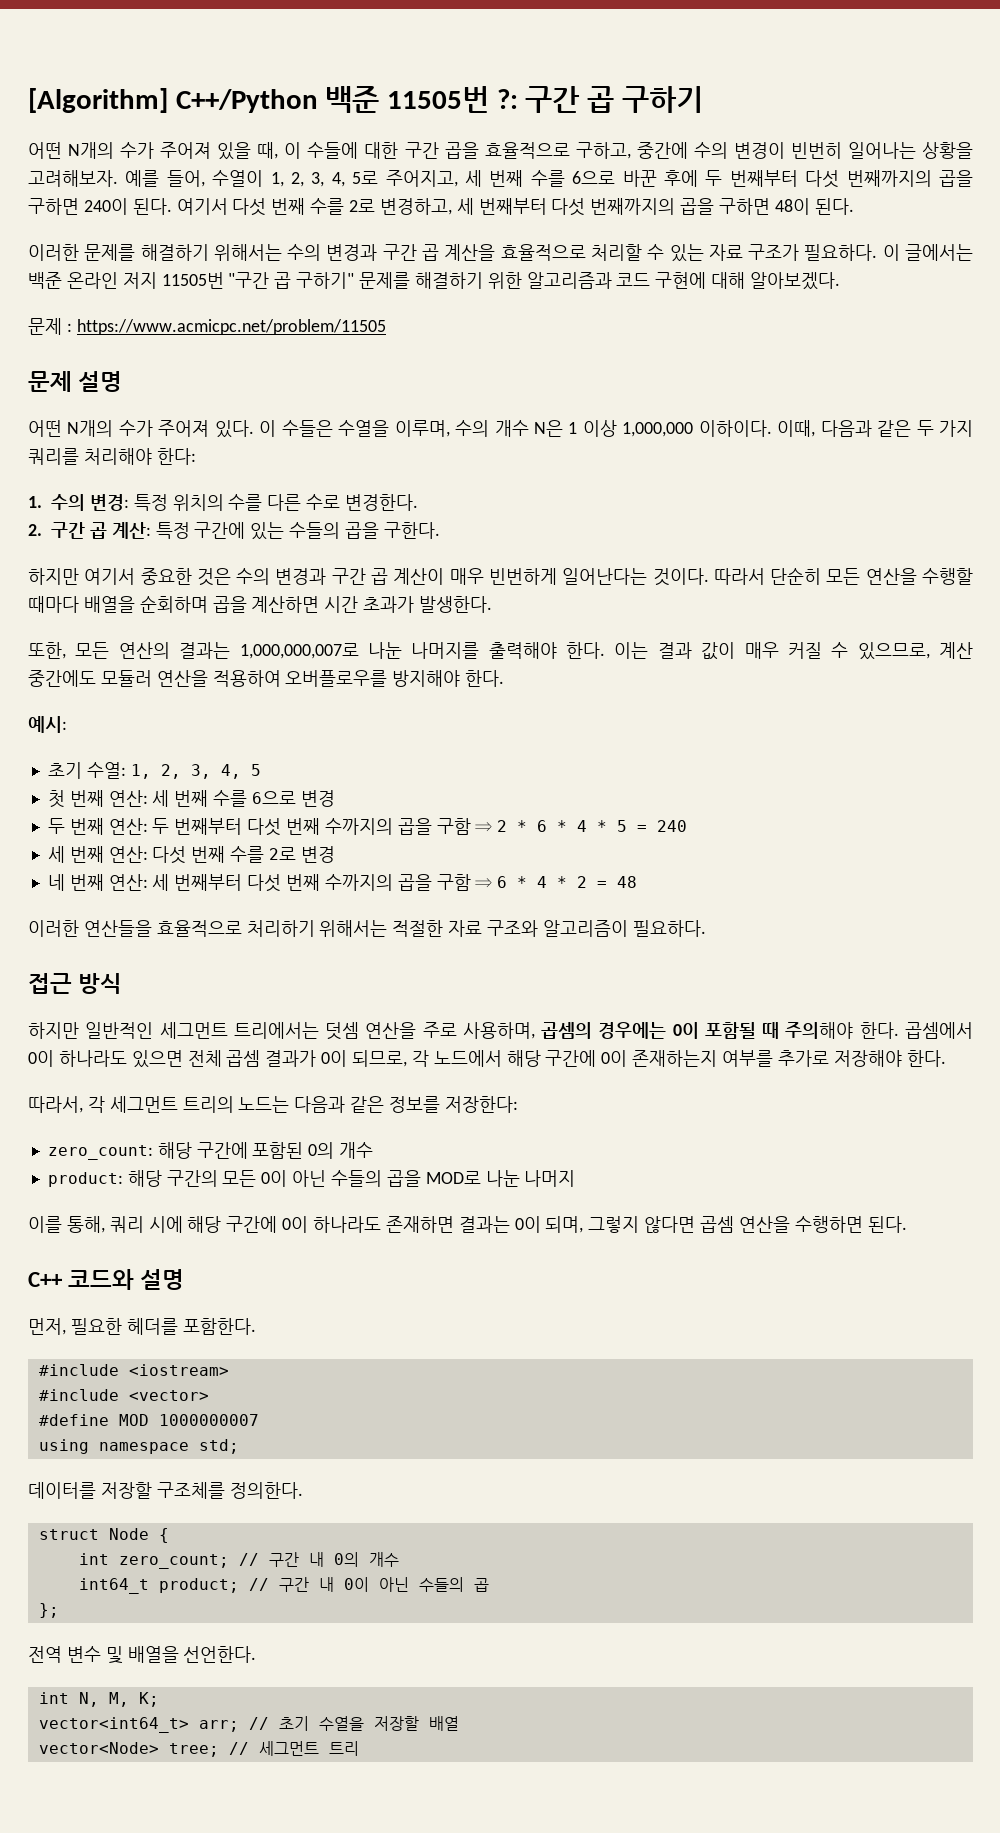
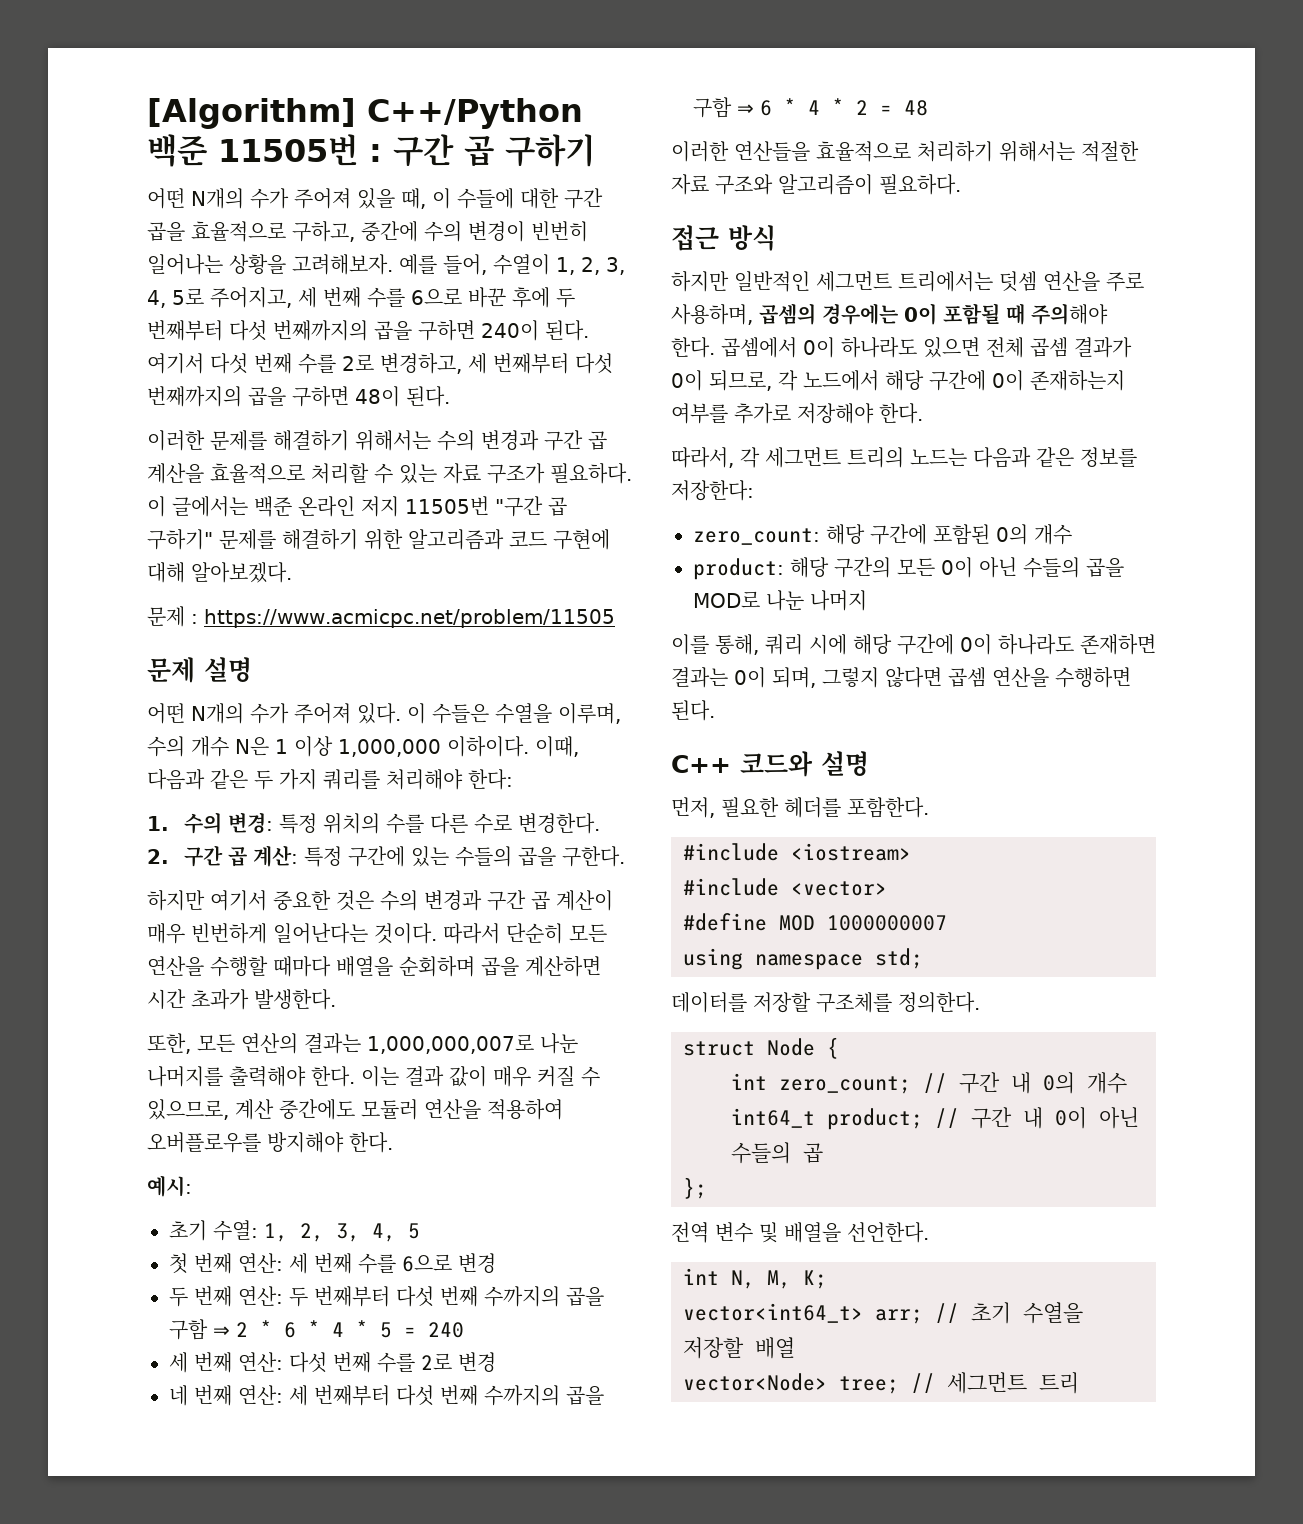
[496,89,518,109] ?: -> [369,144,382,162] :

